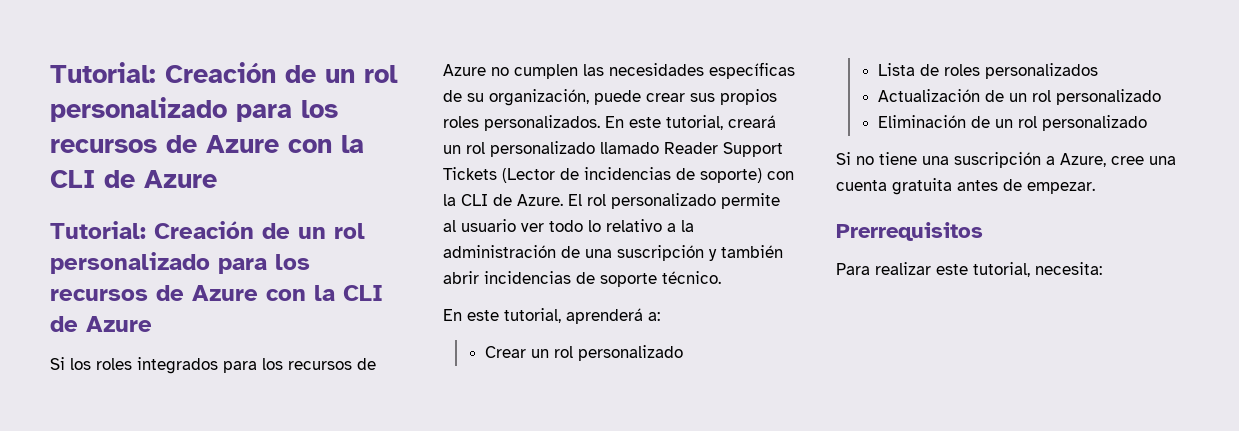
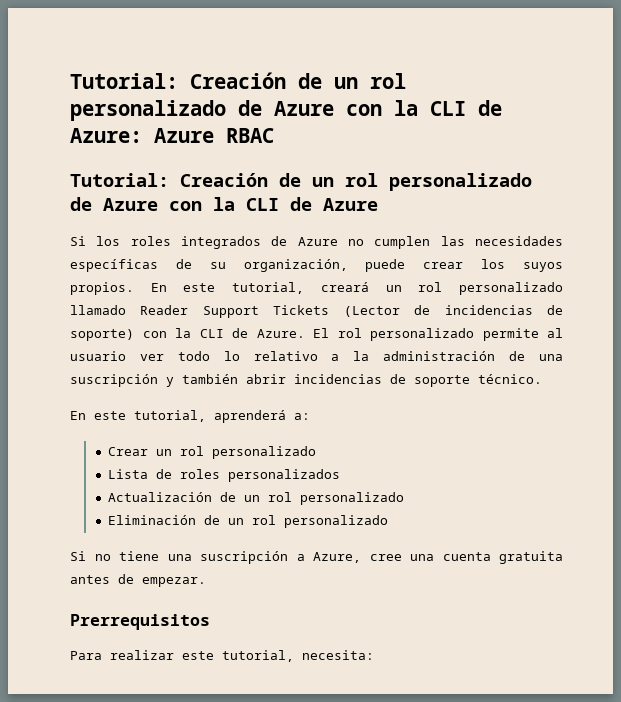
[50,62,398,83] [50,97,338,122] [50,135,364,153] [50,170,217,188] [50,221,365,239] [50,252,310,274] [50,289,148,301] Tutorial: Creación de un rol personalizado para los recursos de Azure con la CLI de Azure // Tutorial: Creación de un rol personalizado para los recursos -> [70,72,406,89] [70,100,502,121] [70,128,274,143] [70,173,532,191] Tutorial: Creación de un rol personalizado de Azure con la CLI de Azure: Azure RBAC // Tutorial: Creación de un rol personalizado
[223,358,352,373] para los recursos -> (261, 242) none
[690,89,777,105] [443,115,600,131] sus propios roles personalizados. -> [481,259,563,272] [70,282,134,295] los suyos propios.

